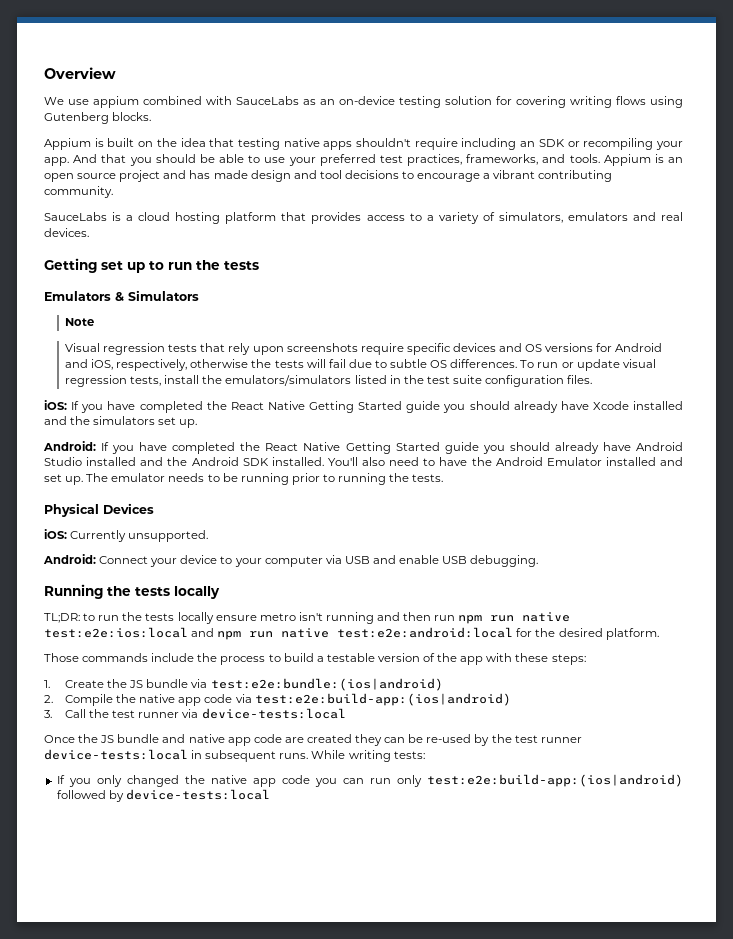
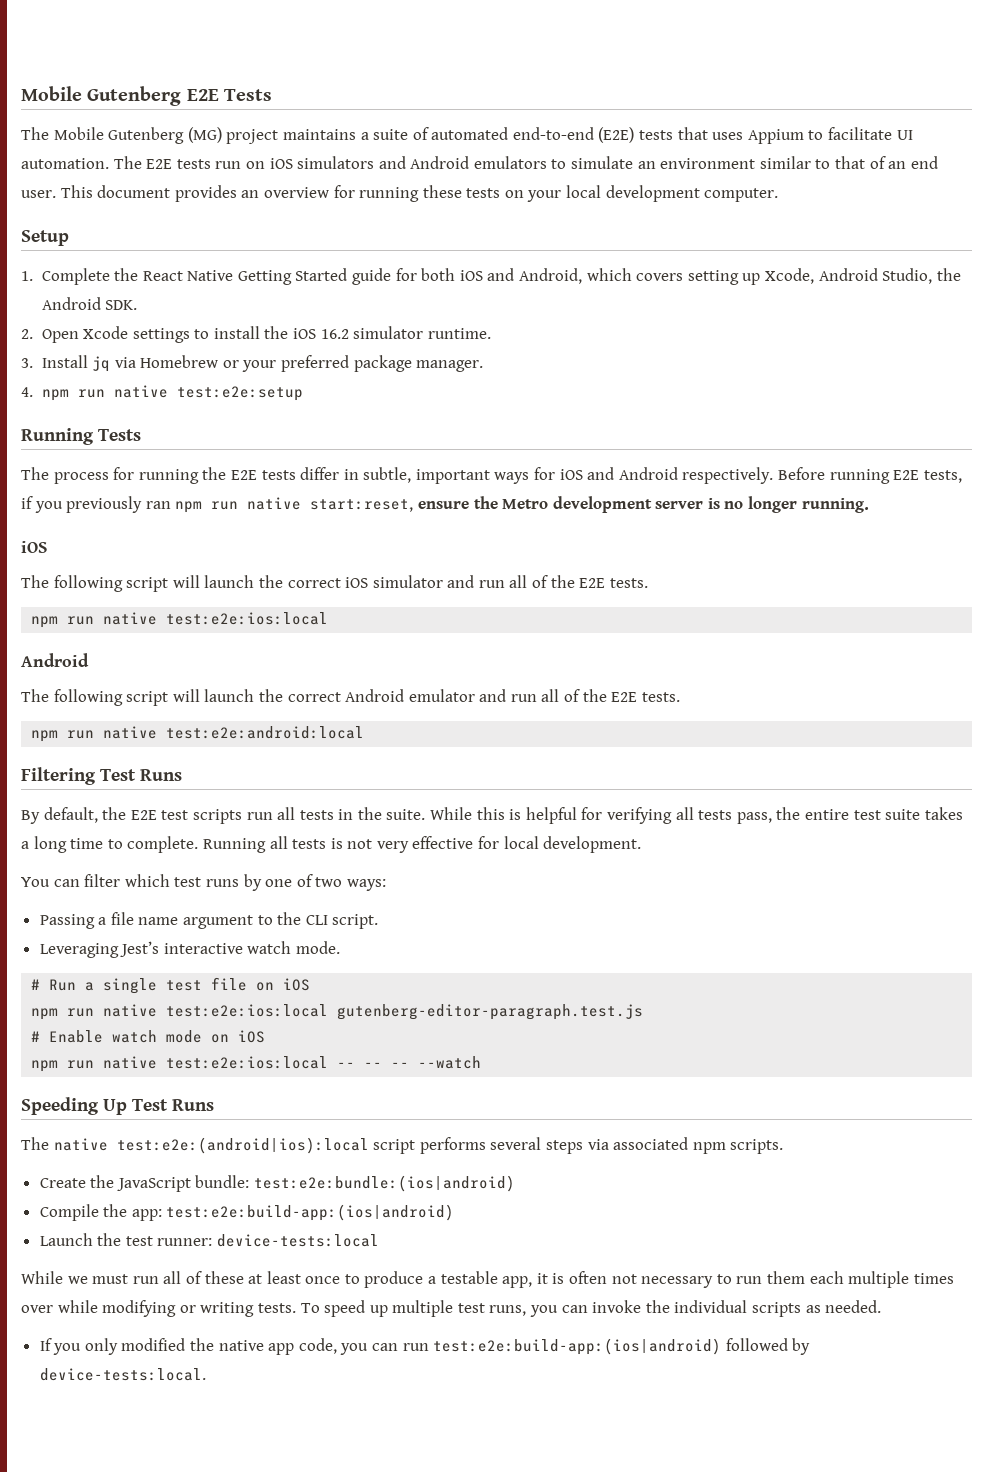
[44,67,116,79] [44,96,683,108] [44,112,152,124] [44,138,683,150] [44,154,683,166] [44,170,613,182] [44,186,113,198] [44,212,683,224] [44,228,89,237] [44,258,259,273] [44,290,199,301] [64,318,94,326] [64,343,663,355] [64,359,656,371] [64,375,593,387] [44,400,683,413] [44,416,198,428] [43,441,683,454] [44,457,683,466] [44,473,444,485] [44,503,154,517] [44,529,209,542] [43,554,539,567] [44,584,220,599] [44,612,571,624] [44,627,659,640] [44,653,586,665] [44,678,443,691] [44,693,511,706] [44,708,346,719] [44,734,582,746] [44,749,425,762] Overview // We use appium combined with SauceLabs as an on-device testing solution for covering writing flows using Gutenberg blocks. // Appium is built on the idea that testing native apps shouldn't require including an SDK or recompiling your app. And that you should be able to use your preferred test practices, frameworks, and tools. Appium is an open source project and has made design and tool decisions to encourage a vibrant contributing community. // SauceLabs is a cloud hosting platform that provides access to a variety of simulators, emulators and real devices. // Getting set up to run the tests // Emulators & Simulators // Note // Visual regression tests that rely upon screenshots require specific devices and OS versions for Android and iOS, respectively, otherwise the tests will fail due to subtle OS differences. To run or update visual regression tests, install the emulators/simulators listed in the test suite configuration files. // iOS: If you have completed the React Native Getting Started guide you should already have Xcode installed and the simulators set up. // Android: If you have completed the React Native Getting Started guide you should already have Android Studio installed and the Android SDK installed. You'll also need to have the Android Emulator installed and set up. The emulator needs to be running prior to running the tests. // Physical Devices // iOS: Currently unsupported. // Android: Connect your device to your computer via USB and enable USB debugging. // Running the tests locally // TL;DR: to run the tests locally ensure metro isn't running and then run npm run native test:e2e:ios:local and npm run native test:e2e:android:local for the desired platform. // Those commands include the process to build a testable version of the app with these steps: // 1. Create the JS bundle via test:e2e:bundle:(ios|android) // 2. Compile the native app code via test:e2e:build-app:(ios|android) // 3. Call the test runner via device-tests:local // Once the JS bundle and native app code are created they can be re-used by the test runner device-tests:local in subsequent runs. While writing tests: -> [21,86,272,106] [21,127,913,144] [21,156,938,169] [21,185,779,202] [21,230,69,246] [21,268,961,285] [41,297,138,310] [21,326,491,343] [21,355,484,372] [21,385,303,401] [21,428,141,445] [21,467,962,484] [21,496,869,513] [21,541,47,553] [21,575,648,592] [31,612,329,628] [21,653,89,667] [21,689,680,706] [31,726,365,742] [21,767,182,785] [21,807,963,824] [21,836,642,853] [21,874,386,891] [39,912,379,929] [39,941,341,958] [31,977,311,994] [31,1004,644,1020] [31,1030,266,1043] [31,1056,482,1072] [21,1097,214,1115] [21,1137,784,1154] [39,1175,516,1192] [39,1204,455,1221] [39,1233,380,1247] [21,1271,954,1288] [21,1300,882,1317] Mobile Gutenberg E2E Tests // The Mobile Gutenberg (MG) project maintains a suite of automated end-to-end (E2E) tests that uses Appium to facilitate UI automation. The E2E tests run on iOS simulators and Android emulators to simulate an environment similar to that of an end user. This document provides an overview for running these tests on your local development computer. // Setup // 1. Complete the React Native Getting Started guide for both iOS and Android, which covers setting up Xcode, Android Studio, the Android SDK. // 2. Open Xcode settings to install the iOS 16.2 simulator runtime. // 3. Install jq via Homebrew or your preferred package manager. // 4. npm run native test:e2e:setup // Running Tests // The process for running the E2E tests differ in subtle, important ways for iOS and Android respectively. Before running E2E tests, if you previously ran npm run native start:reset, ensure the Metro development server is no longer running. // iOS // The following script will launch the correct iOS simulator and run all of the E2E tests. // npm run native test:e2e:ios:local // Android // The following script will launch the correct Android emulator and run all of the E2E tests. // npm run native test:e2e:android:local // Filtering Test Runs // By default, the E2E test scripts run all tests in the suite. While this is helpful for verifying all tests pass, the entire test suite takes a long time to complete. Running all tests is not very effective for local development. // You can filter which test runs by one of two ways: // Passing a file name argument to the CLI script. // Leveraging Jest’s interactive watch mode. // # Run a single test file on iOS // npm run native test:e2e:ios:local gutenberg-editor-paragraph.test.js // # Enable watch mode on iOS // npm run native test:e2e:ios:local -- -- -- --watch // Speeding Up Test Runs // The native test:e2e:(android|ios):local script performs several steps via associated npm scripts. // Create the JavaScript bundle: test:e2e:bundle:(ios|android) // Compile the app: test:e2e:build-app:(ios|android) // Launch the test runner: device-tests:local // While we must run all of these at least once to produce a testable app, it is often not necessary to run them each multiple times over while modifying or writing tests. To speed up multiple test runs, you can invoke the individual scripts as needed.
[126,775,310,787] changed the native app code -> [121,1338,337,1355] modified the native app code,
[396,775,422,787] only -> (429, 1347) none
[125,789,270,800] device-tests:local -> [39,1368,206,1381] device-tests:local.

